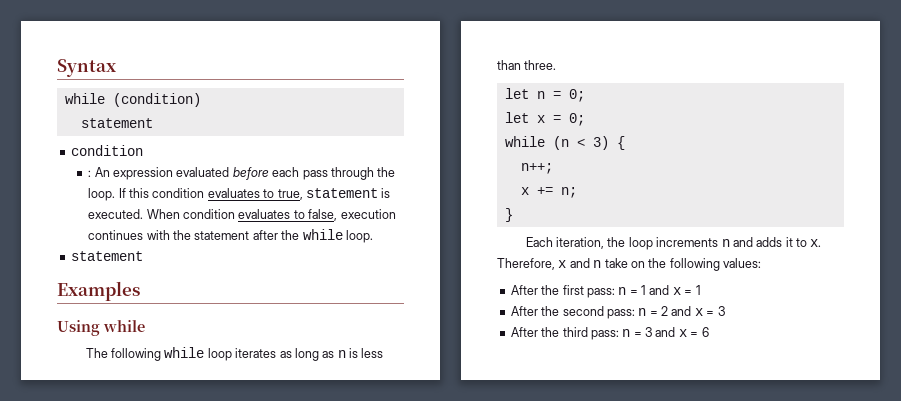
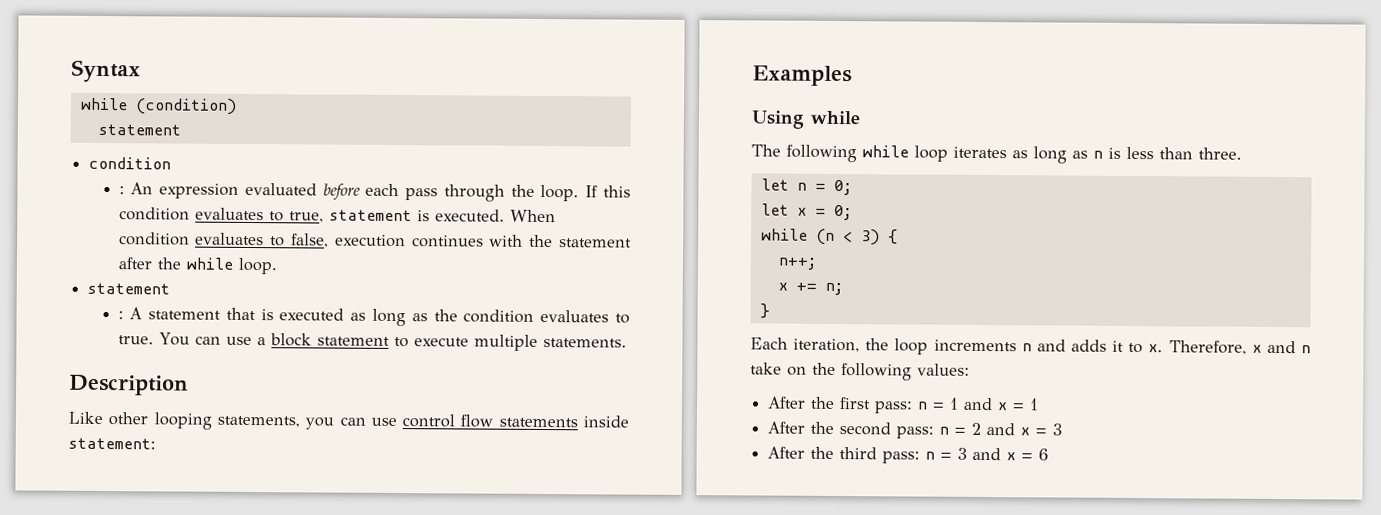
(143, 256) none -> [117,307,630,327] [117,332,627,351] [69,374,189,396] [68,411,630,430] [68,437,156,450] // : A statement that is executed as long as the condition evaluates to true. You can use a block statement to execute multiple statements. // Description // Like other looping statements, you can use control flow statements inside statement:

